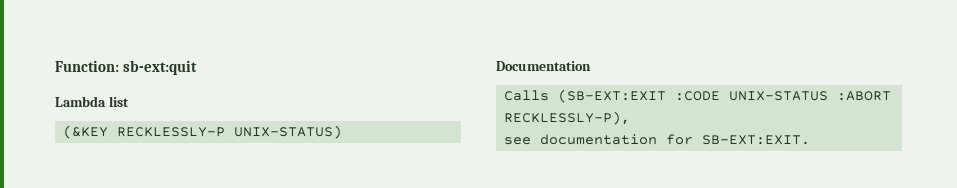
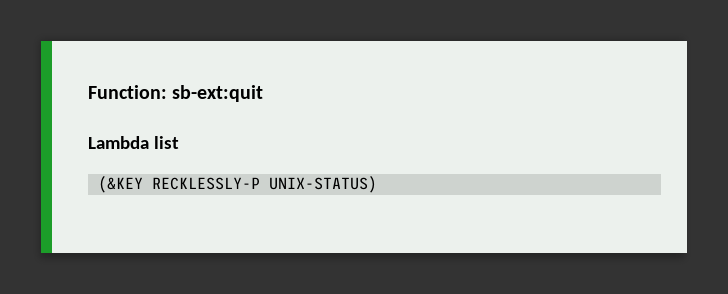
[496,61,591,71] [503,89,891,103] [503,111,630,125] [503,134,810,145] // Documentation // Calls (SB-EXT:EXIT :CODE UNIX-STATUS :ABORT RECKLESSLY-P), // see documentation for SB-EXT:EXIT. -> (378, 184) none

